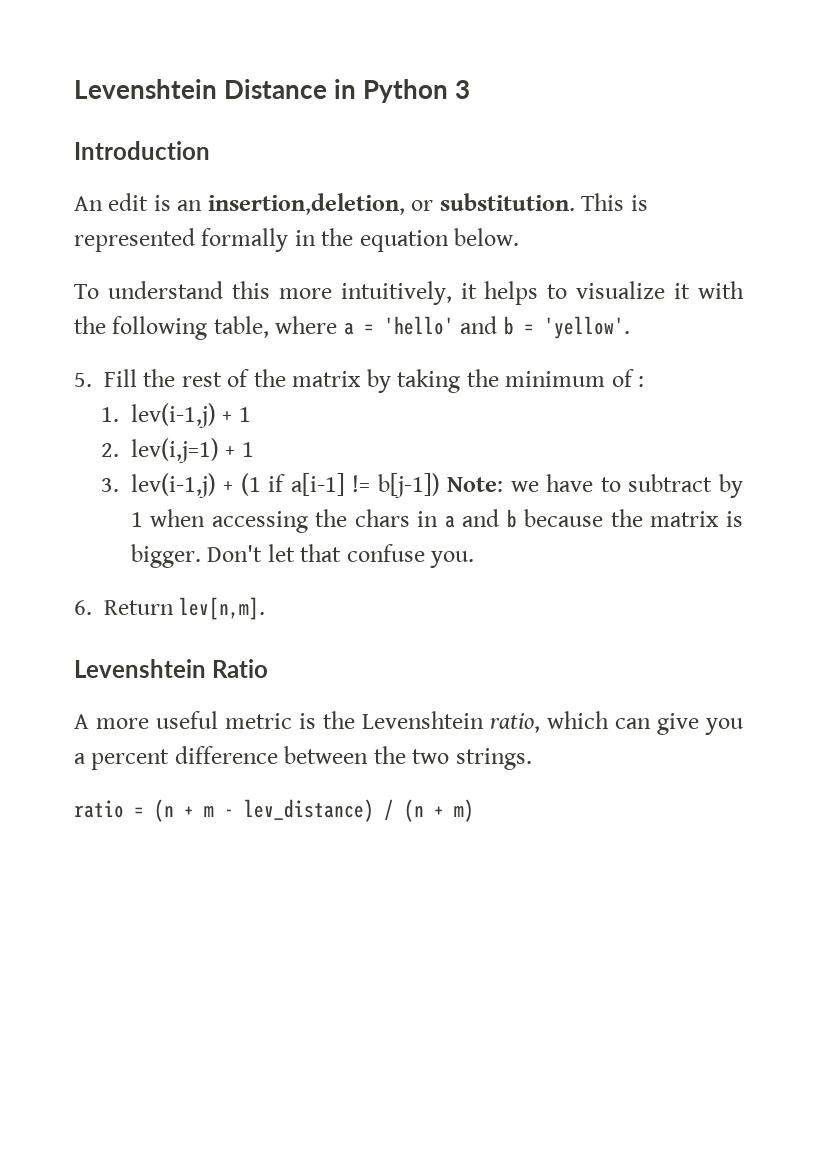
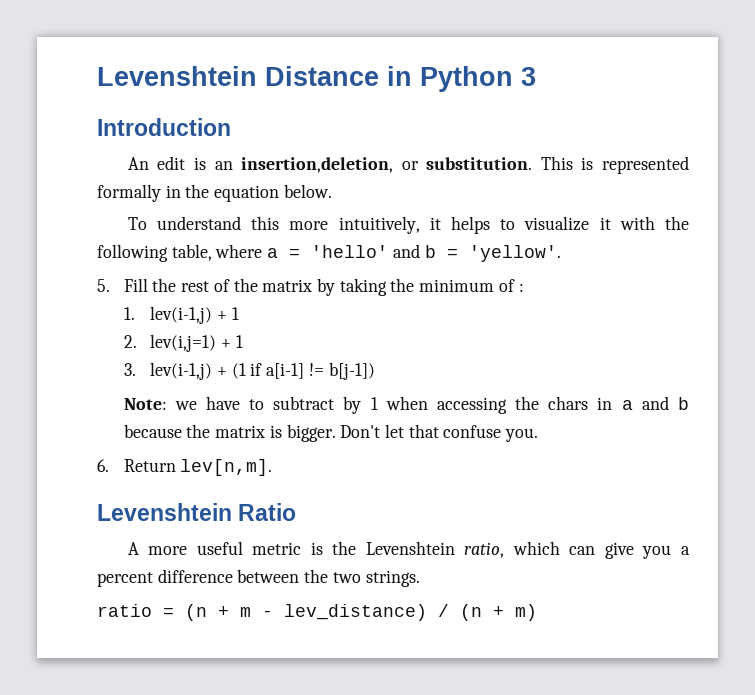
(440, 485) none -> (375, 371) //

